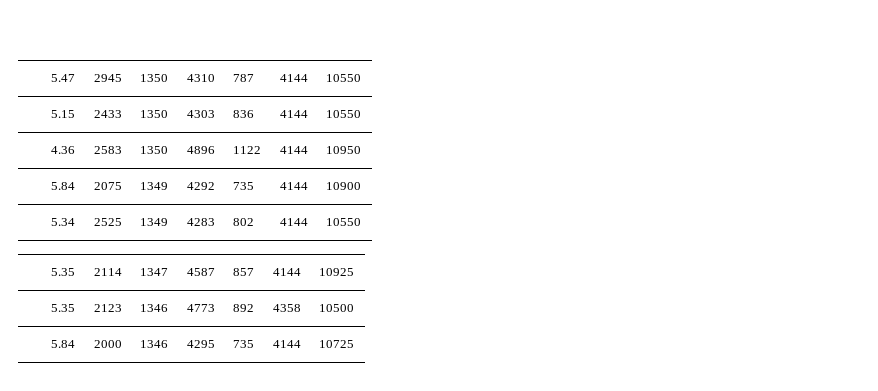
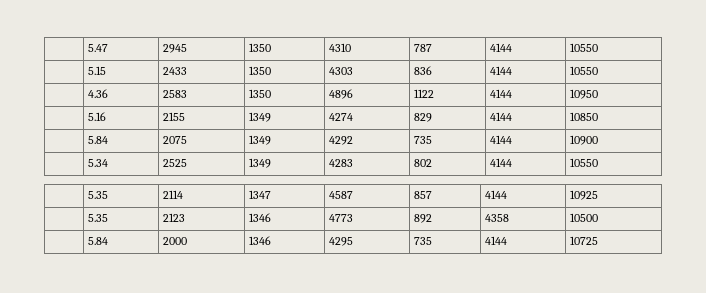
(361, 150) none -> [88,112,107,121] [163,112,186,121] [249,112,272,122] [329,113,354,121] [414,113,433,122] [490,112,513,121] [570,112,599,121] // | 5.16 | 2155 | 1349 | 4274 | 829 | 4144 | 10850

